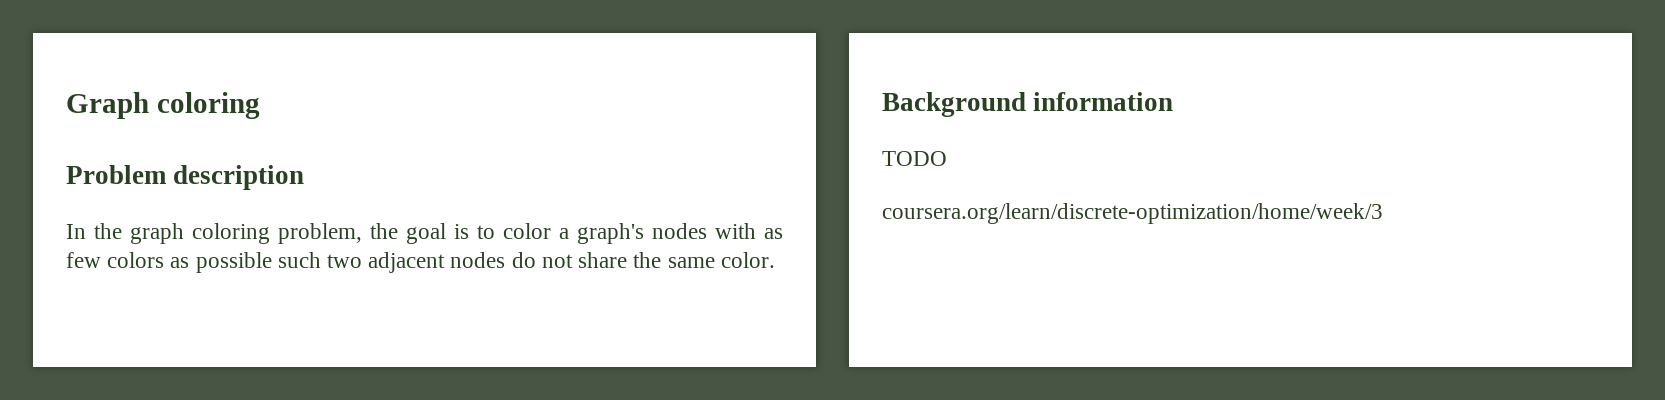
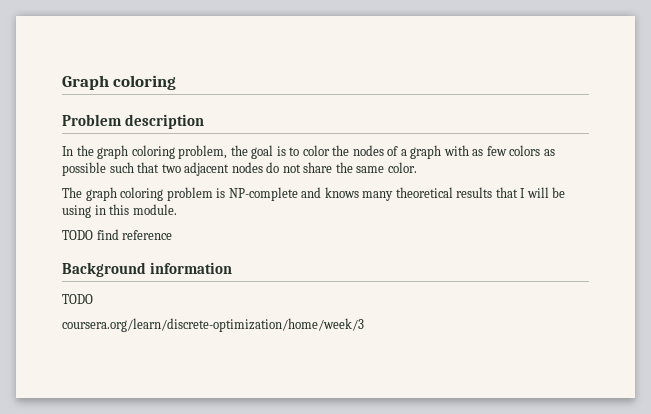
[559,223,707,244] a graph's nodes -> [332,145,442,159] the nodes of a graph
(321, 260) none -> [137,162,160,173] that
(775, 260) none -> [62,187,566,201] [62,204,177,218] [62,229,173,240] // The graph coloring problem is NP-complete and knows many theoretical results that I will be using in this module. // TODO find reference

